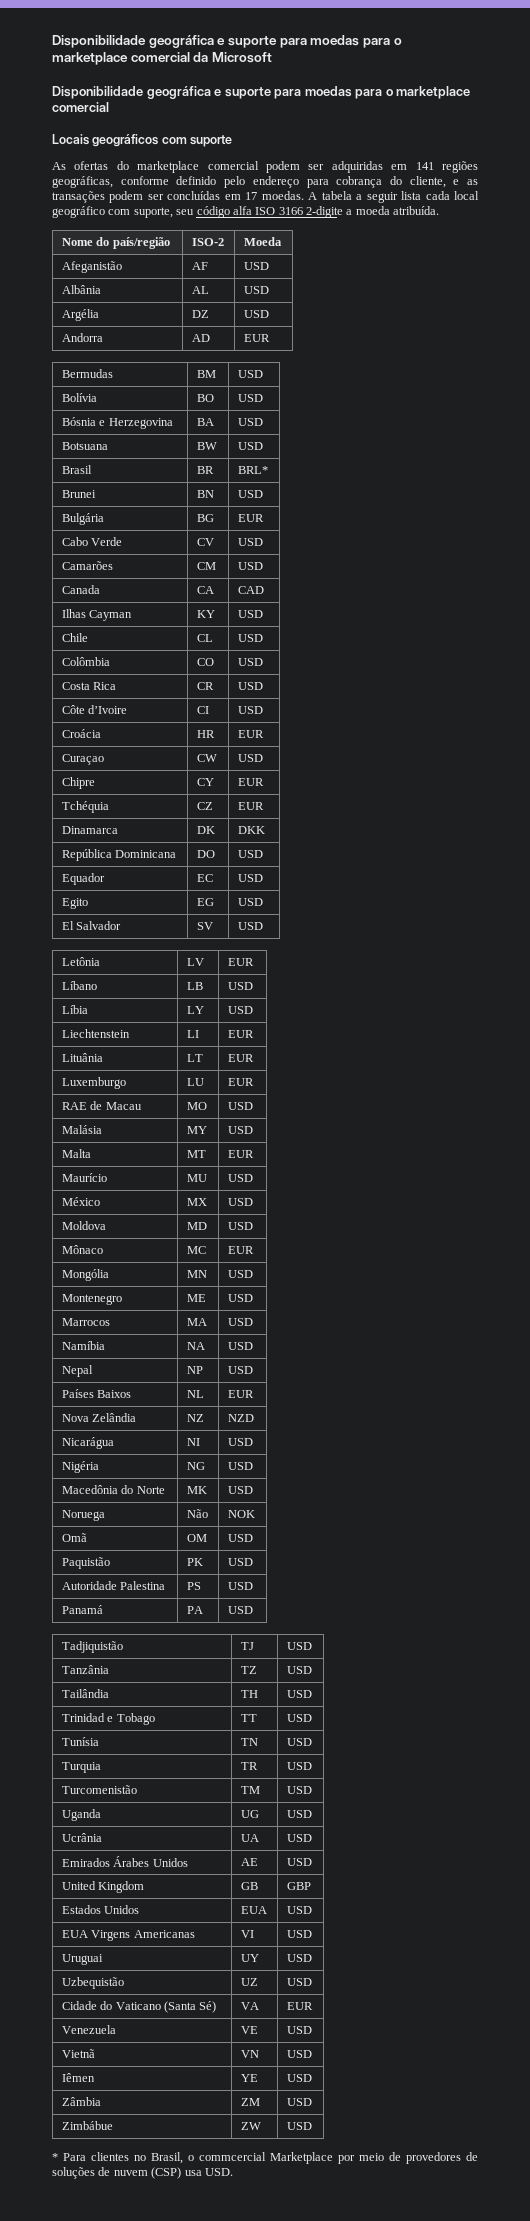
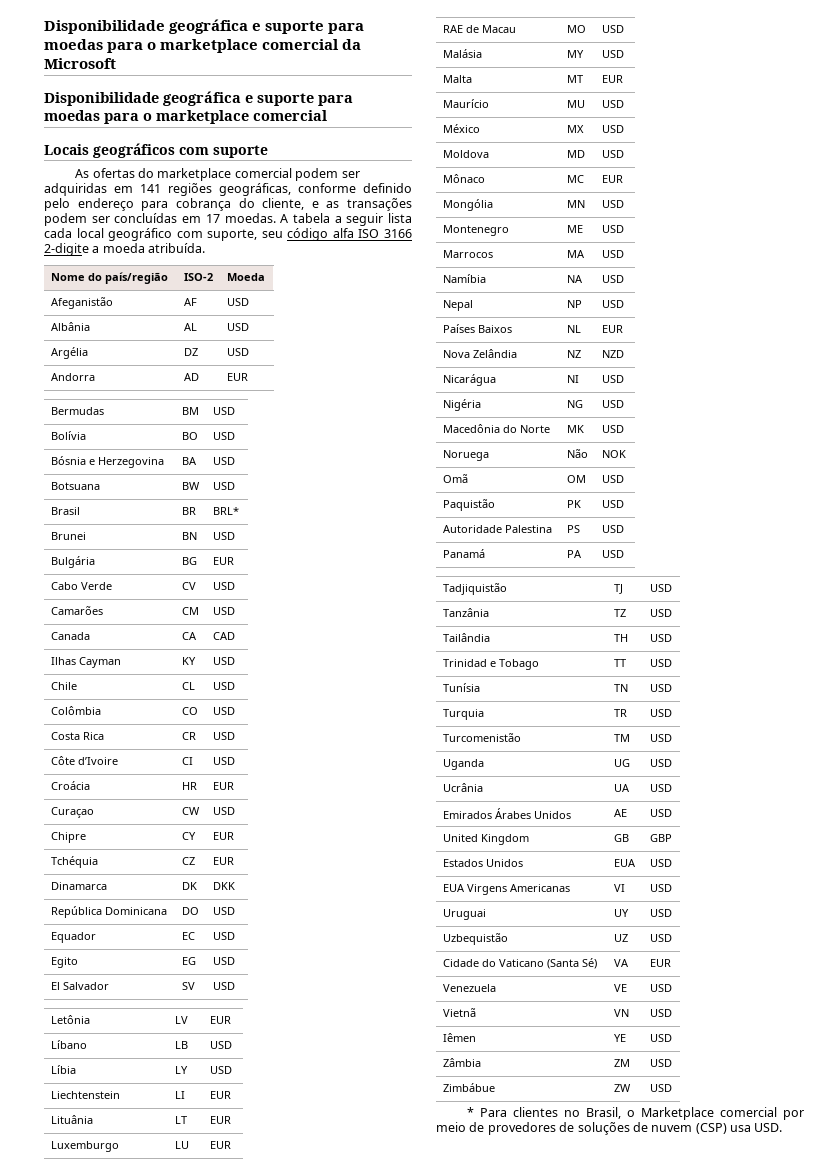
[199,2152,333,2164] commcercial Marketplace -> [641,1107,778,1120] Marketplace comercial

